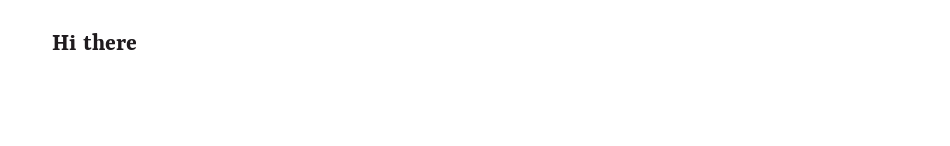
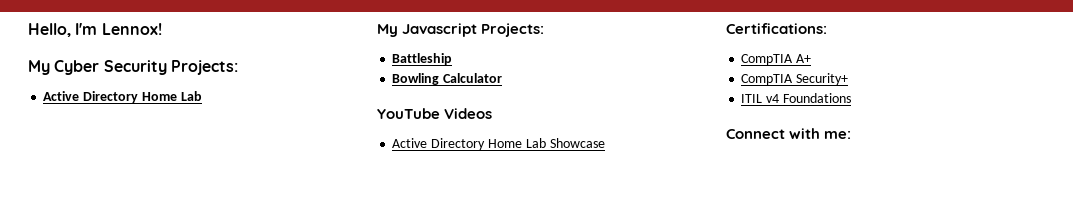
[52,33,137,50] Hi there -> [28,23,162,37] [28,60,238,75] [43,91,202,103] [377,23,545,37] [392,53,453,65] [392,73,503,85] [377,108,493,119] [392,138,605,150] [726,23,827,34] [741,54,812,65] [741,73,849,85] [741,93,851,103] [726,128,852,139] Hello, I'm Lennox! // My Cyber Security Projects: // Active Directory Home Lab // My Javascript Projects: // Battleship // Bowling Calculator // YouTube Videos // Active Directory Home Lab Showcase // Certifications: // CompTIA A+ // CompTIA Security+ // ITIL v4 Foundations // Connect with me:

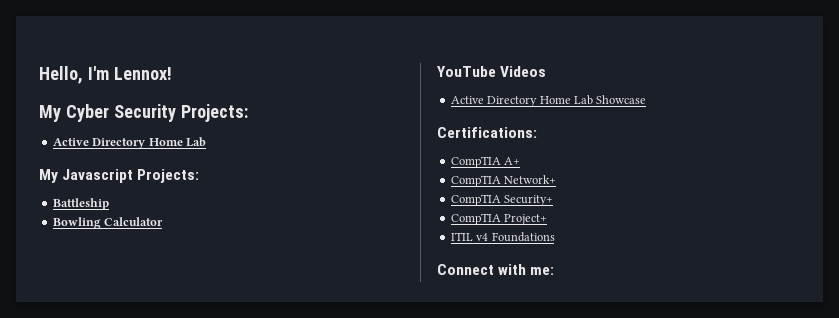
(812, 58) none -> [450,175,557,187] // CompTIA Network+
(849, 79) none -> [450,213,548,225] // CompTIA Project+

